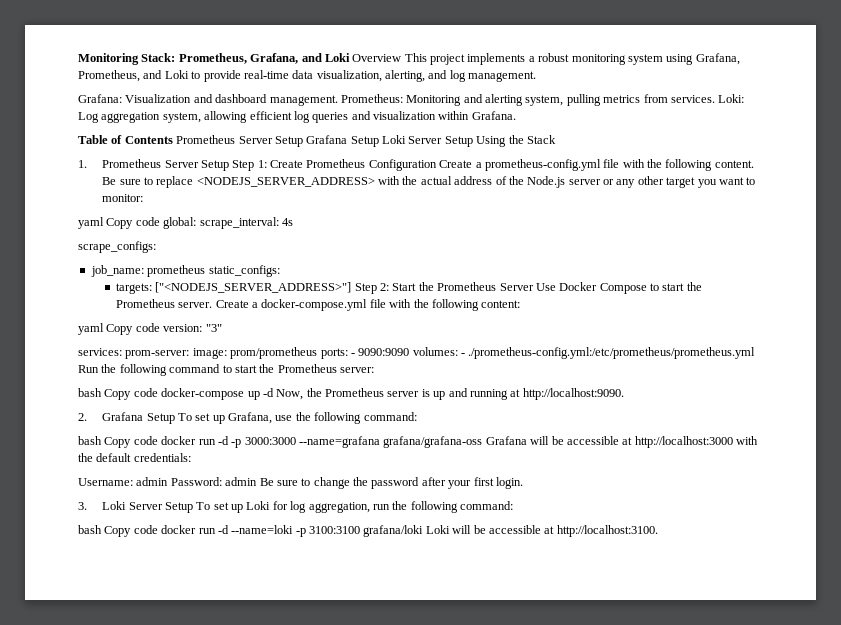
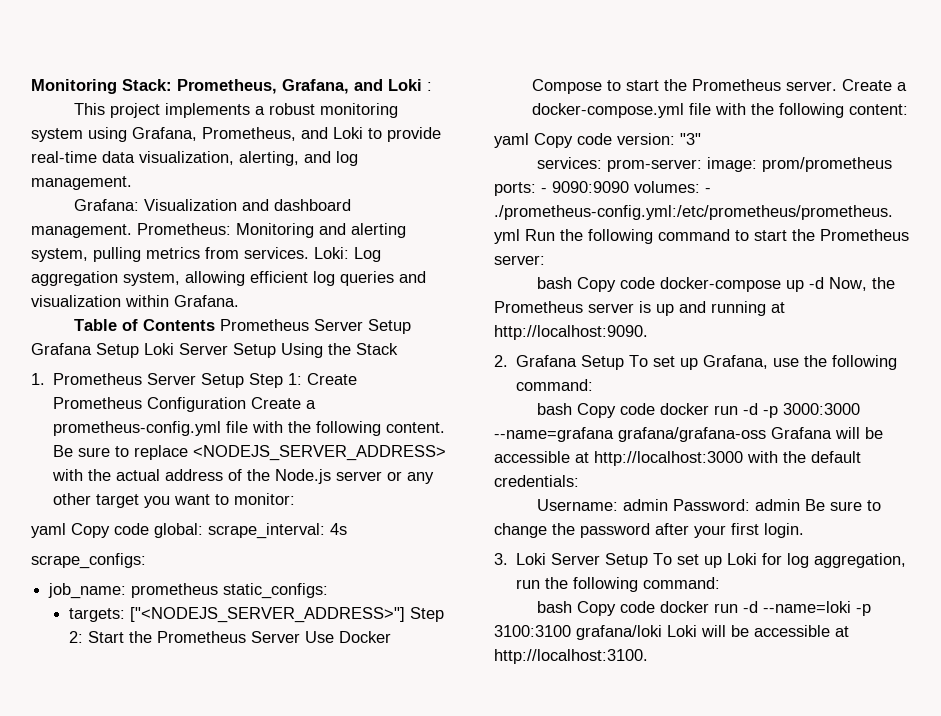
[352,54,402,62] Overview -> [427,82,432,91] : //

